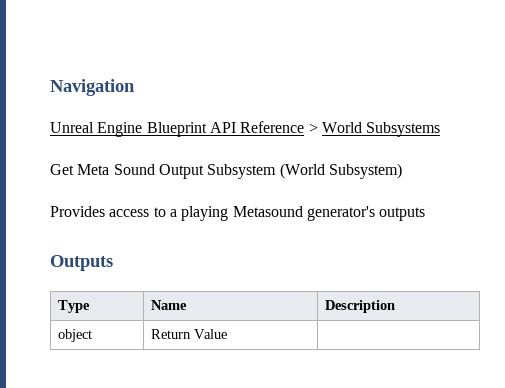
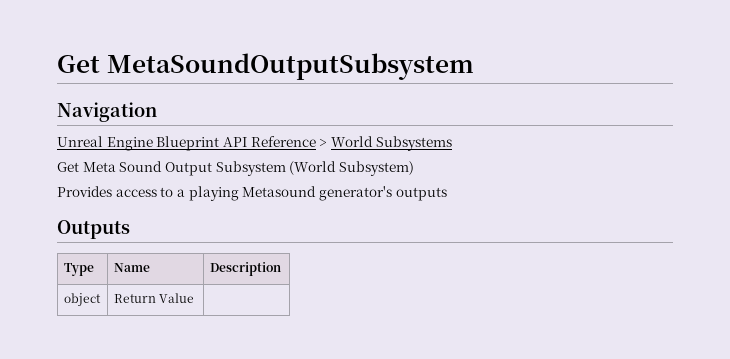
(50, 87) none -> [57,53,474,80] Get MetaSoundOutputSubsystem //

